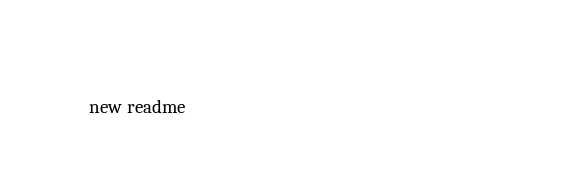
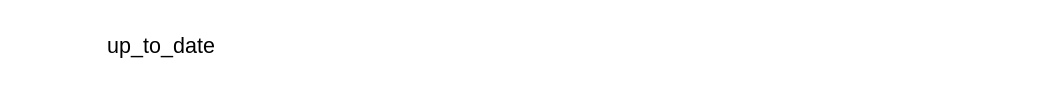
[89,99,186,113] new readme -> [107,37,215,58] up_to_date

